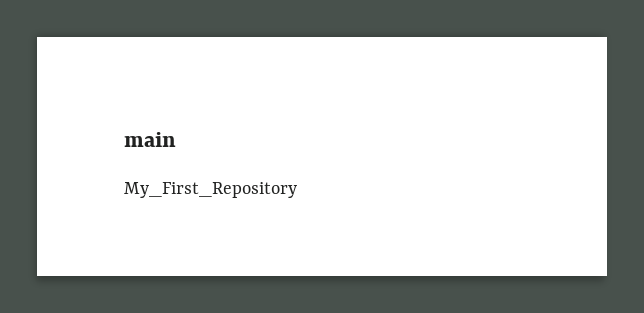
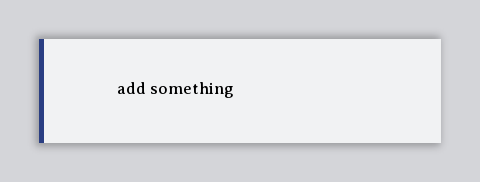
[124,132,176,147] [124,182,297,198] main // My_First_Repository -> [117,82,235,98] add something

